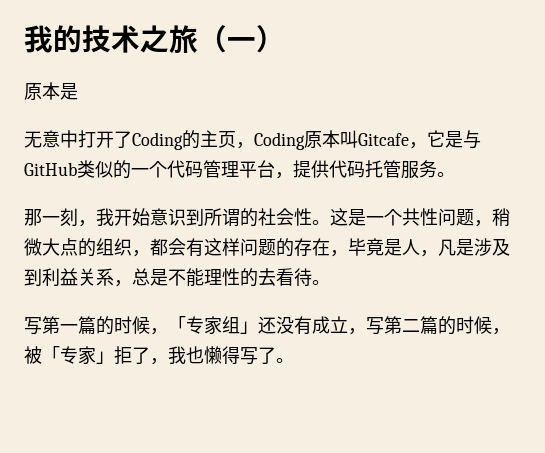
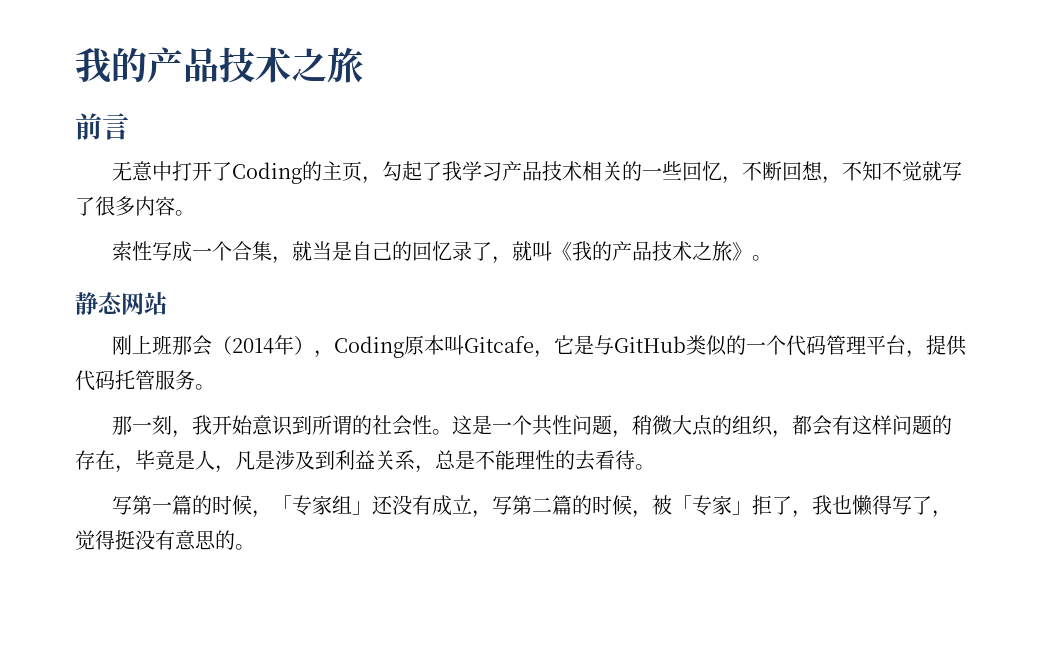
[24,25,285,54] [24,82,78,100] 我的技术之旅（一） // 原本是 -> [75,47,363,83] [75,113,129,140] 我的产品技术之旅 // 前言
(254, 145) none -> [381,161,962,184] [75,196,195,216] [111,241,772,264] [75,292,167,315] [111,335,334,358] 勾起了我学习产品技术相关的一些回忆，不断回想，不知不觉就写了很多内容。 // 索性写成一个合集，就当是自己的回忆录了，就叫《我的产品技术之旅》。 // 静态网站 // 刚上班那会（2014年），
(276, 355) none -> [931,510,952,518] [75,530,235,550] ，觉得挺没有意思的

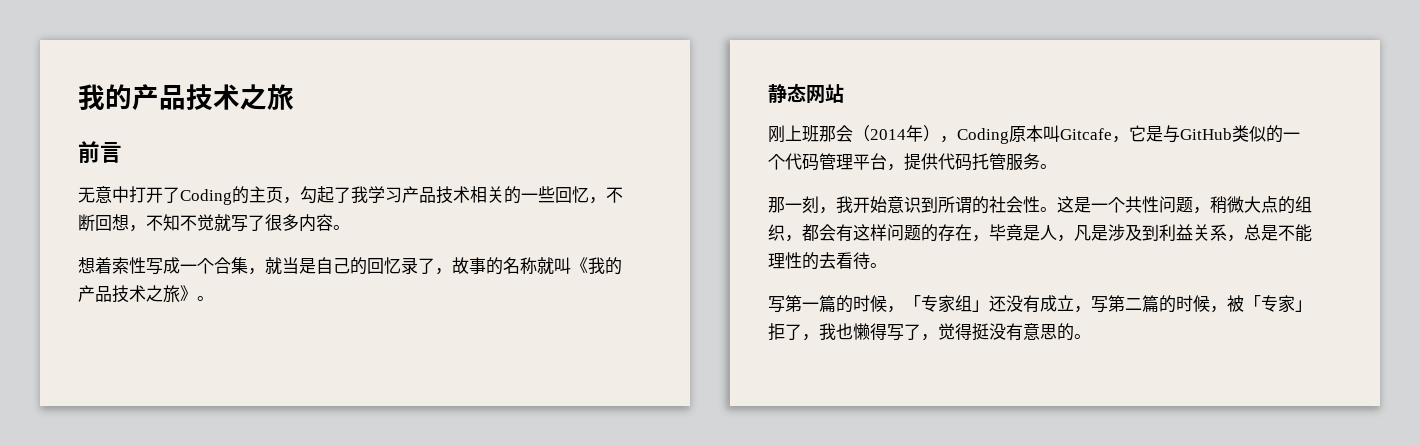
(195, 213) none -> [78,257,112,274] 想着
(512, 260) none -> [452,257,537,275] 故事的名称

